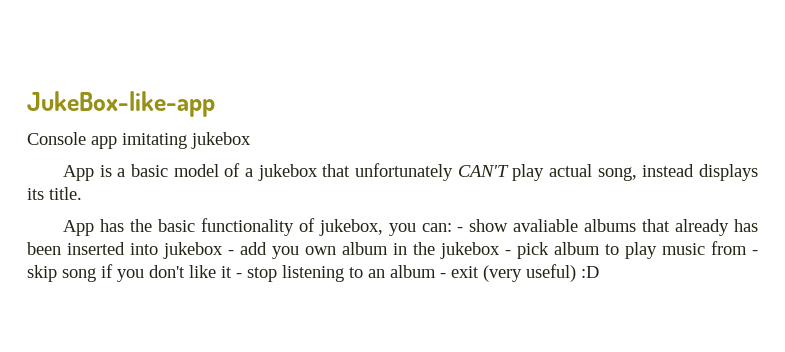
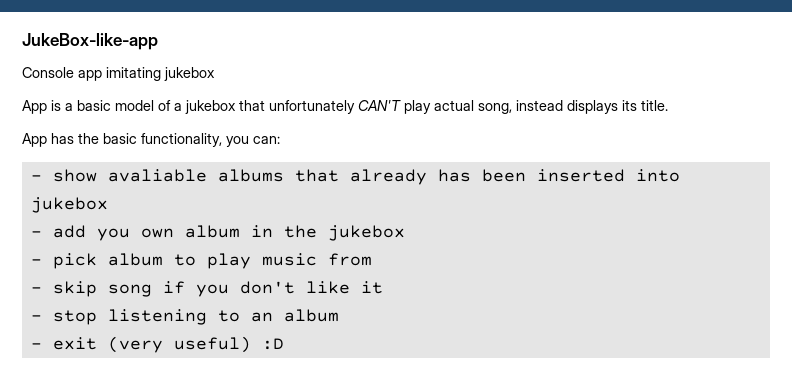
[200,218,383,236] functionality of jukebox, -> [141,133,222,147] functionality,
(452, 227) none -> (280, 140) //
(223, 250) none -> (108, 205) //
(500, 250) none -> (405, 233) //
(747, 248) none -> (372, 259) //
(232, 272) none -> (383, 287) //
(436, 271) none -> (339, 315) //

